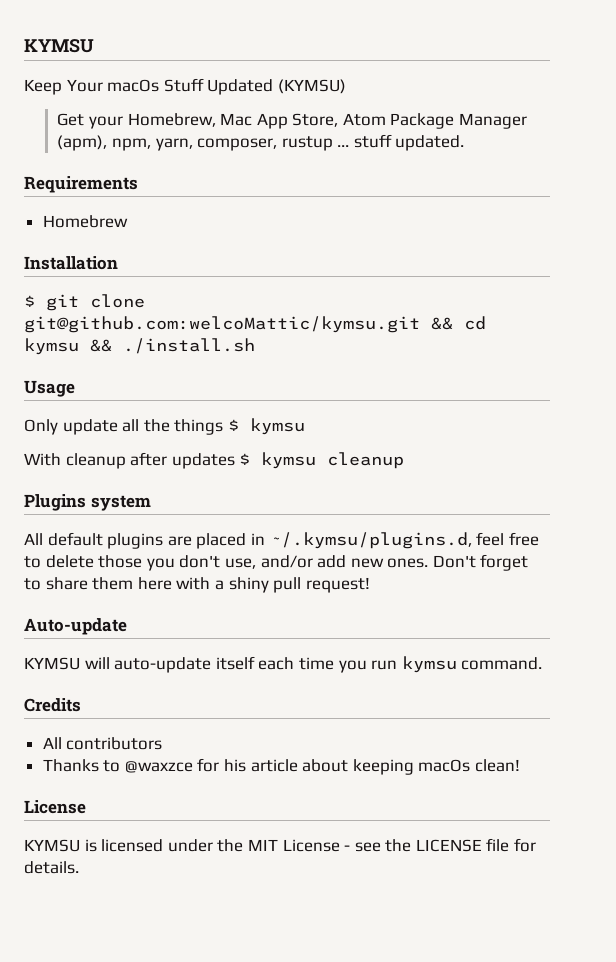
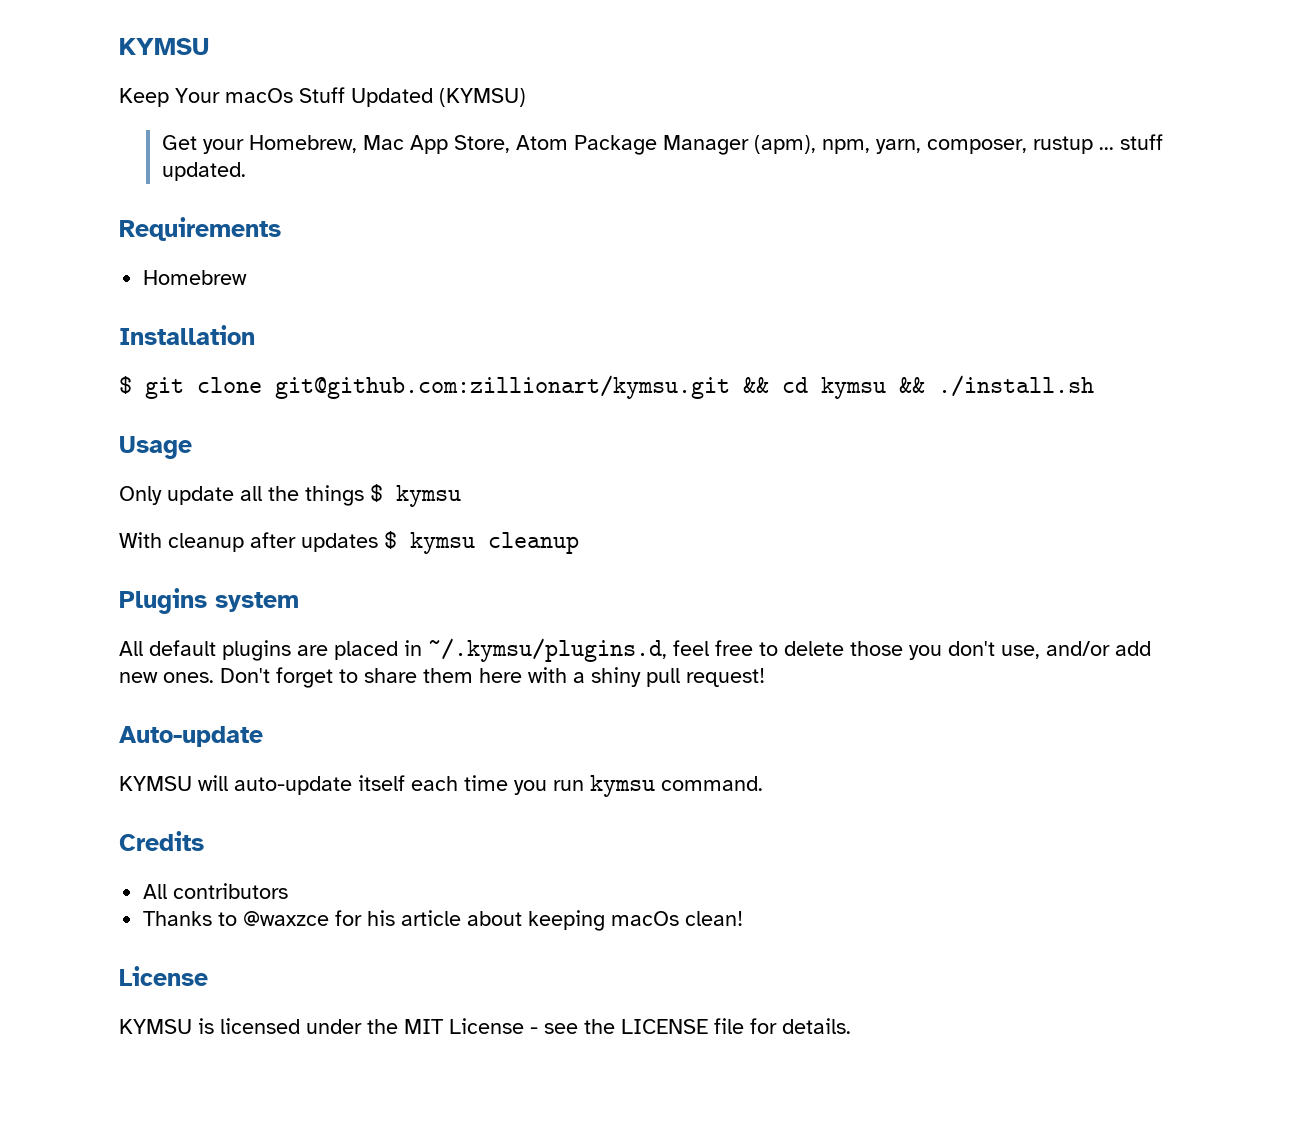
[24,316,420,333] git@github.com:welcoMattic/kymsu.git -> [275,375,730,399] git@github.com:zillionart/kymsu.git

